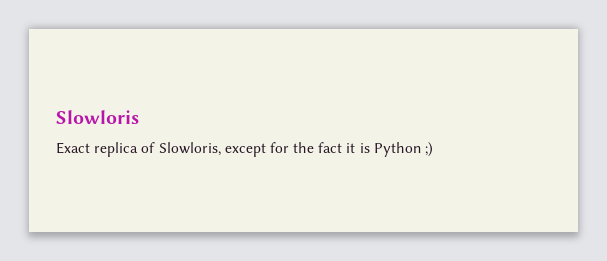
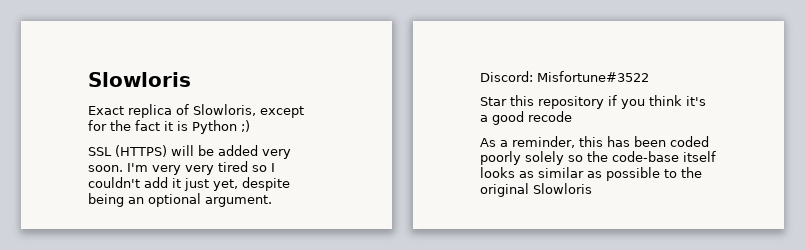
(434, 149) none -> [88,145,291,159] [88,161,275,175] [88,177,290,191] [88,193,272,207] [480,71,649,82] [480,95,706,109] [480,111,572,125] [480,136,709,148] [480,151,716,165] [480,167,702,181] [480,183,592,197] // SSL (HTTPS) will be added very soon. I'm very very tired so I couldn't add it just yet, despite being an optional argument. Discord: Misfortune#3522 // Star this repository if you think it's a good recode // As a reminder, this has been coded poorly solely so the code-base itself looks as similar as possible to the original Slowloris

